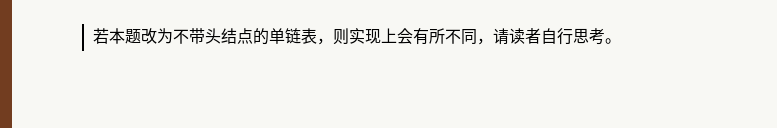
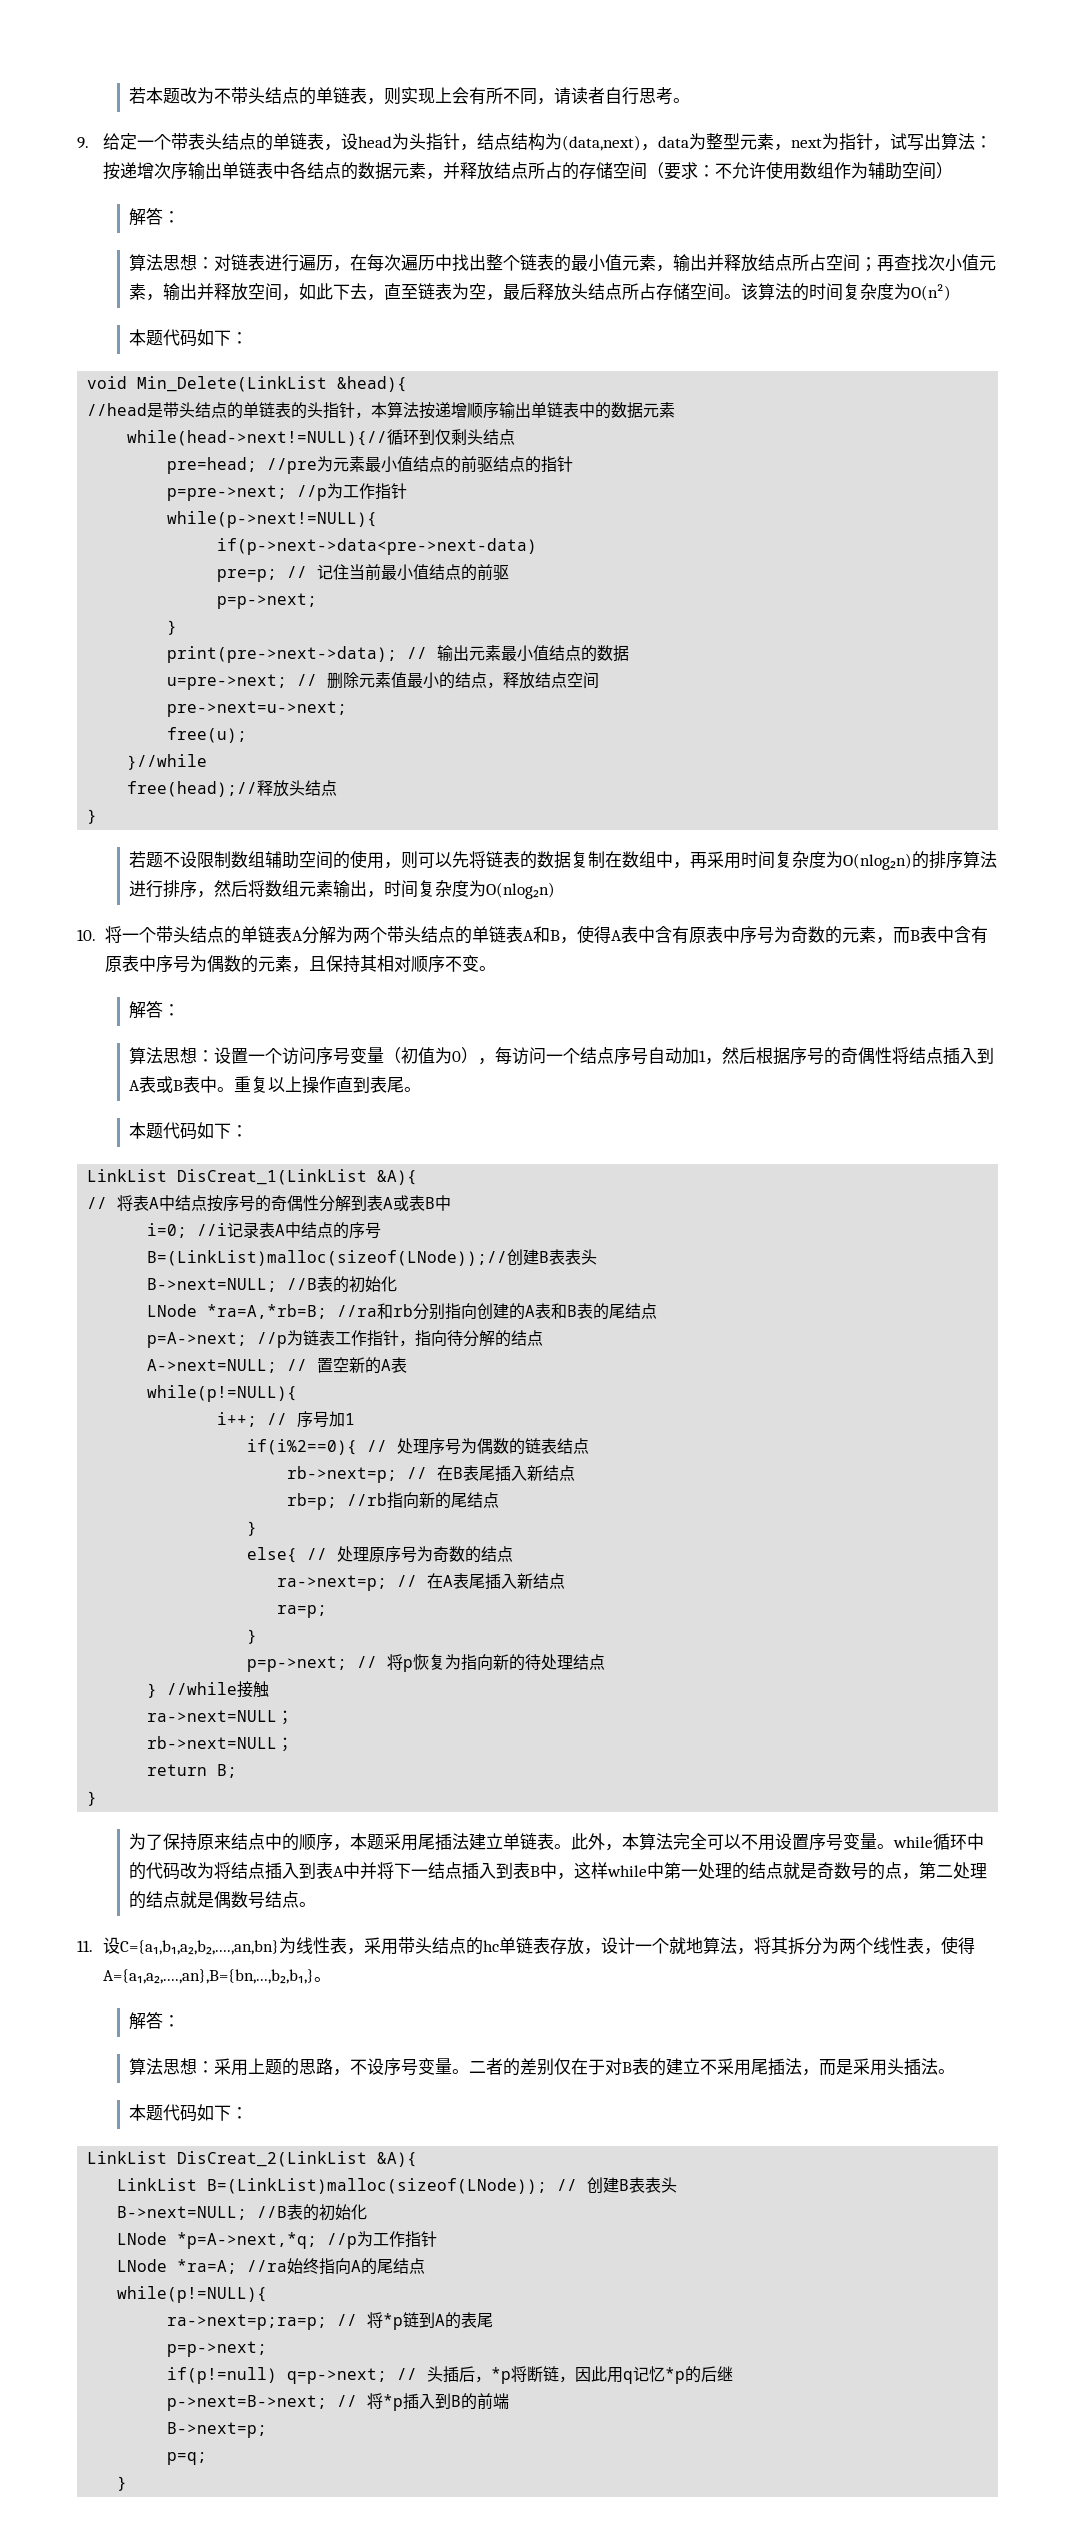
(622, 41) none -> [77,133,993,151] [103,161,954,180] [129,207,181,226] [129,254,997,272] [129,283,952,301] [129,329,249,347] [87,376,408,392] [87,401,676,419] [127,429,516,446] [167,456,574,474] [167,483,408,501] [167,511,378,528] [217,538,538,555] [217,564,510,582] [217,593,318,609] [167,620,178,635] [167,645,630,663] [167,672,600,690] [167,701,348,717] [167,727,248,743] [127,754,208,770] [127,780,338,797] [87,809,98,824] [129,850,998,870] [129,880,556,899] [77,925,988,944] [104,955,496,973] [129,1000,181,1019] [129,1047,995,1065] [129,1076,422,1094] [129,1122,249,1140] [87,1169,418,1185] [87,1195,452,1212] [147,1222,382,1239] [147,1249,598,1266] [147,1276,398,1293] [147,1303,658,1320] [147,1330,544,1348] [147,1357,408,1374] [147,1385,298,1402] [217,1411,356,1428] [247,1438,590,1455] [287,1465,576,1483] [287,1492,500,1510] [247,1521,258,1536] [247,1546,514,1563] [277,1573,566,1591] [277,1605,328,1618] [247,1629,258,1644] [247,1654,606,1672] [147,1681,270,1698] [147,1710,294,1725] [147,1736,294,1752] [147,1764,238,1778] [87,1791,98,1806] [129,1833,985,1851] [129,1862,988,1880] [129,1891,317,1909] [77,1936,976,1955] [103,1969,332,1984] [129,2011,181,2030] [129,2058,956,2076] [129,2104,249,2122] [87,2151,418,2167] [117,2177,678,2194] [117,2204,368,2221] [117,2231,438,2249] [117,2258,426,2275] [117,2286,268,2303] [167,2312,494,2330] [167,2341,268,2357] [167,2366,734,2384] [167,2393,510,2411] [167,2422,268,2438] [167,2452,208,2465] [117,2476,128,2491] // 9.给定一个带表头结点的单链表，设head为头指针，结点结构为(data,next)，data为整型元素，next为指针，试写出算法：按递增次序输出单链表中各结点的数据元素，并释放结点所占的存储空间（要求：不允许使用数组作为辅助空间） // 解答： // 算法思想：对链表进行遍历，在每次遍历中找出整个链表的最小值元素，输出并释放结点所占空间；再查找次小值元素，输出并释放空间，如此下去，直至链表为空，最后释放头结点所占存储空间。该算法的时间复杂度为O(n²) // 本题代码如下： // void Min_Delete(LinkList &head){ // //head是带头结点的单链表的头指针，本算法按递增顺序输出单链表中的数据元素 // while(head->next!=NULL){//循环到仅剩头结点 // pre=head; //pre为元素最小值结点的前驱结点的指针 // p=pre->next; //p为工作指针 // while(p->next!=NULL){ // if(p->next->data<pre->next-data) // pre=p; // 记住当前最小值结点的前驱 // p=p->next; // } // print(pre->next->data); // 输出元素最小值结点的数据 // u=pre->next; // 删除元素值最小的结点，释放结点空间 // pre->next=u->next; // free(u); // }//while // free(head);//释放头结点 // } // 若题不设限制数组辅助空间的使用，则可以先将链表的数据复制在数组中，再采用时间复杂度为O(nlog₂n)的排序算法进行排序，然后将数组元素输出，时间复杂度为O(nlog₂n) // 10.将一个带头结点的单链表A分解为两个带头结点的单链表A和B，使得A表中含有原表中序号为奇数的元素，而B表中含有原表中序号为偶数的元素，且保持其相对顺序不变。 // 解答： // 算法思想：设置一个访问序号变量（初值为0），每访问一个结点序号自动加1，然后根据序号的奇偶性将结点插入到A表或B表中。重复以上操作直到表尾。 // 本题代码如下： // LinkList DisCreat_1(LinkList &A){ // // 将表A中结点按序号的奇偶性分解到表A或表B中 // i=0; //i记录表A中结点的序号 // B=(LinkList)malloc(sizeof(LNode));//创建B表表头 // B->next=NULL; //B表的初始化 // LNode *ra=A,*rb=B; //ra和rb分别指向创建的A表和B表的尾结点 // p=A->next; //p为链表工作指针，指向待分解的结点 // A->next=NULL; // 置空新的A表 // while(p!=NULL){ // i++; // 序号加1 // if(i%2==0){ // 处理序号为偶数的链表结点 // rb->next=p; // 在B表尾插入新结点 // rb=p; //rb指向新的尾结点 // } // else{ // 处理原序号为奇数的结点 // ra->next=p; // 在A表尾插入新结点 // ra=p; // } // p=p->next; // 将p恢复为指向新的待处理结点 // } //while接触 // ra->next=NULL； // rb->next=NULL； // return B; // } // 为了保持原来结点中的顺序，本题采用尾插法建立单链表。此外，本算法完全可以不用设置序号变量。while循环中的代码改为将结点插入到表A中并将下一结点插入到表B中，这样while中第一处理的结点就是奇数号的点，第二处理的结点就是偶数号结点。 // 11.设C={a₁,b₁,a₂,b₂,....,an,bn}为线性表，采用带头结点的hc单链表存放，设计一个就地算法，将其拆分为两个线性表，使得A={a₁,a₂,....,an},B={bn,...,b₂,b₁,}。 // 解答： // 算法思想：采用上题的思路，不设序号变量。二者的差别仅在于对B表的建立不采用尾插法，而是采用头插法。 // 本题代码如下： // LinkList DisCreat_2(LinkList &A){ // LinkList B=(LinkList)malloc(sizeof(LNode)); // 创建B表表头 // B->next=NULL; //B表的初始化 // LNode *p=A->next,*q; //p为工作指针 // LNode *ra=A; //ra始终指向A的尾结点 // while(p!=NULL){ // ra->next=p;ra=p; // 将*p链到A的表尾 // p=p->next; // if(p!=null) q=p->next; // 头插后，*p将断链，因此用q记忆*p的后继 // p->next=B->next; // 将*p插入到B的前端 // B->next=p; // p=q; // }

